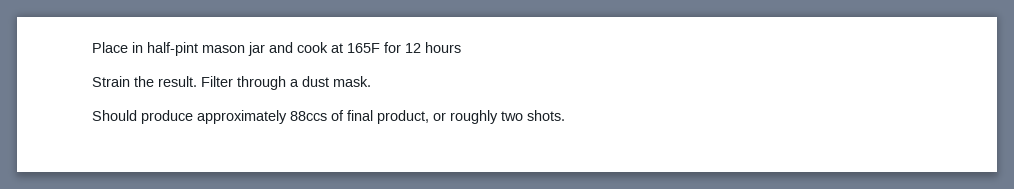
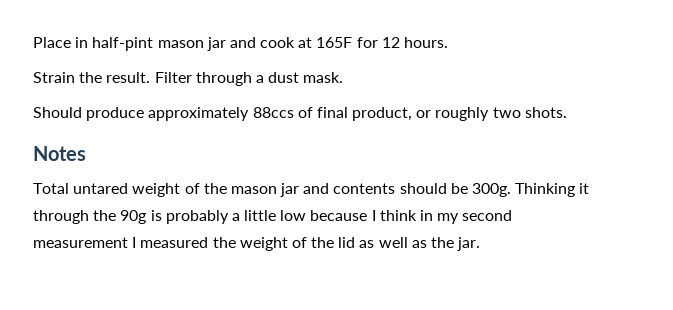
[425,42,461,53] hours -> [404,37,449,48] hours.
(565, 115) none -> [33,146,86,161] [33,183,590,197] [33,210,513,224] [33,237,481,251] // Notes // Total untared weight of the mason jar and contents should be 300g. Thinking it through the 90g is probably a little low because I think in my second measurement I measured the weight of the lid as well as the jar.

